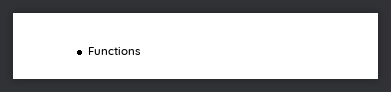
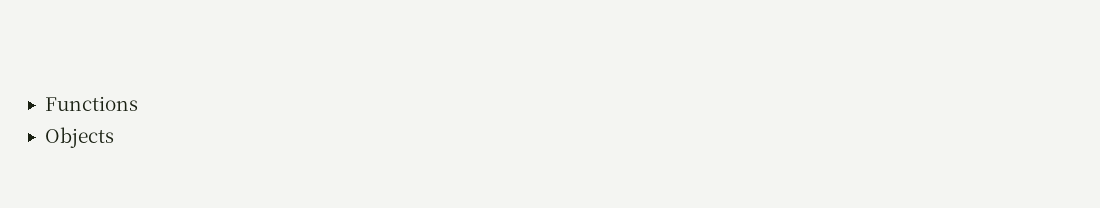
(141, 51) none -> [44,127,114,148] // Objects

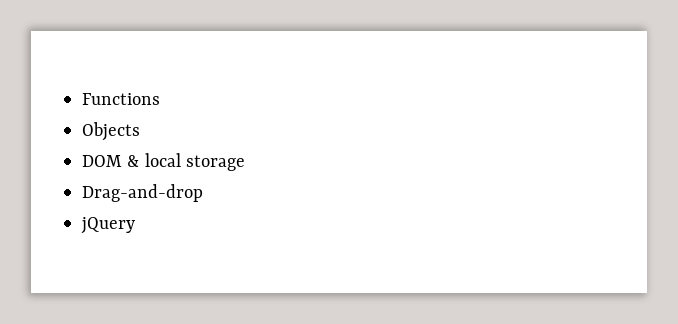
(114, 137) none -> [82,153,246,171] [82,184,203,202] [81,217,135,234] // DOM & local storage // Drag-and-drop // jQuery

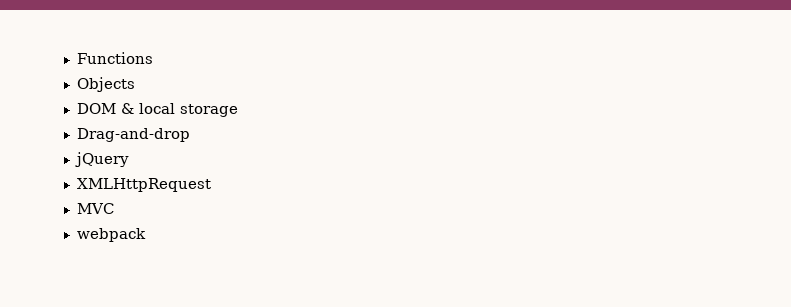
(135, 225) none -> [76,178,211,192] [76,203,114,214] [76,228,146,242] // XMLHttpRequest // MVC // webpack

